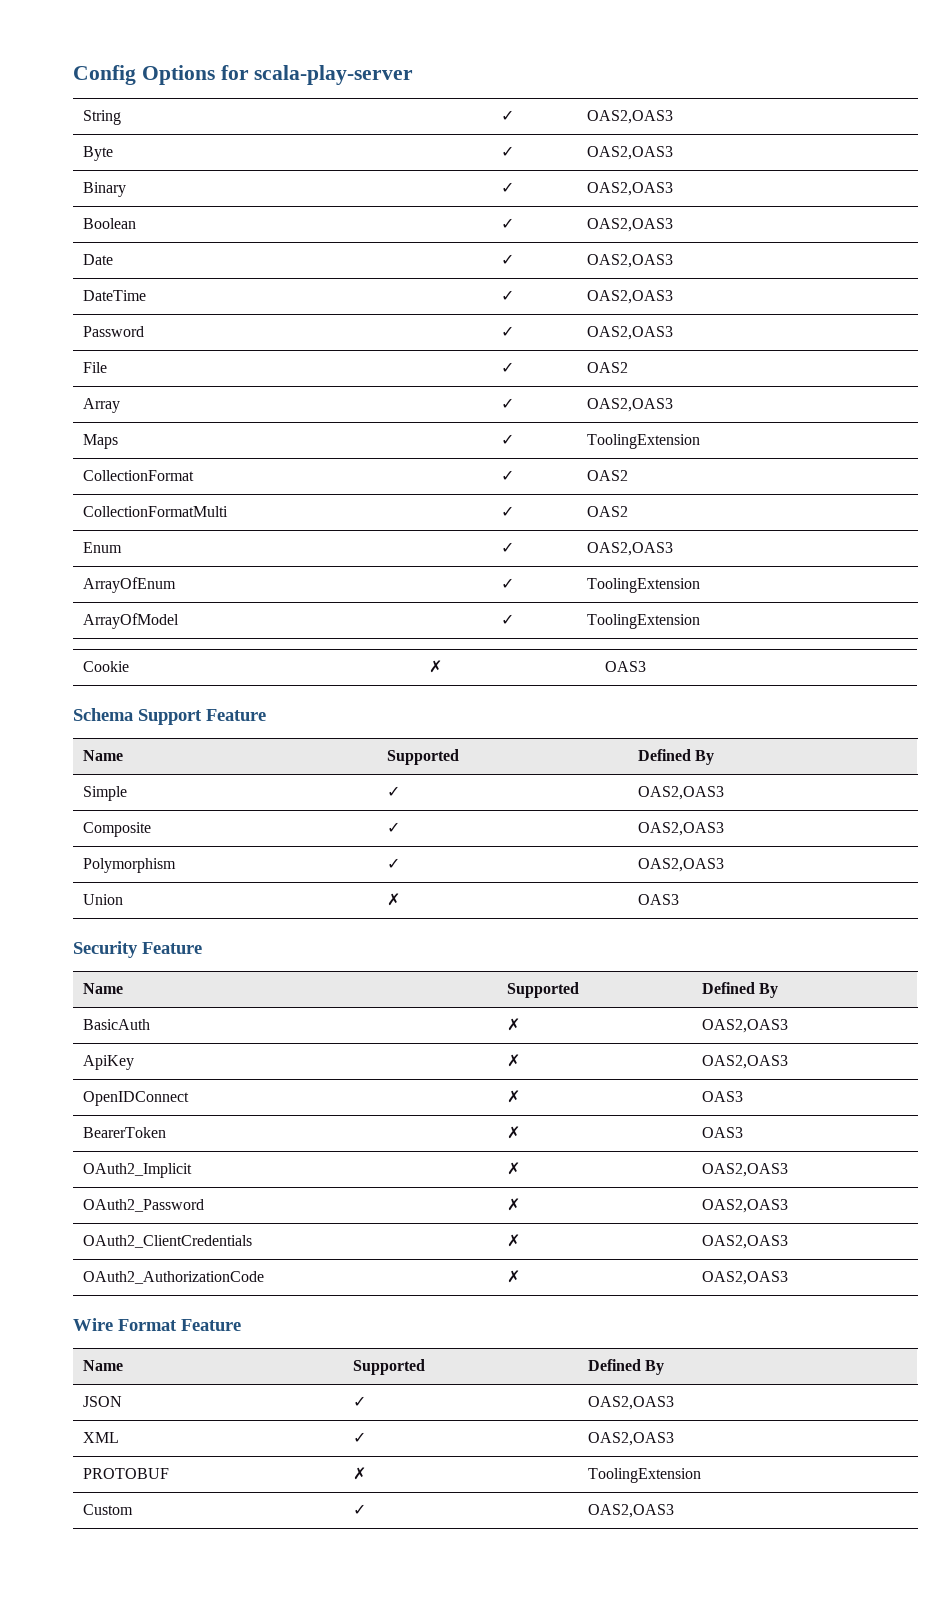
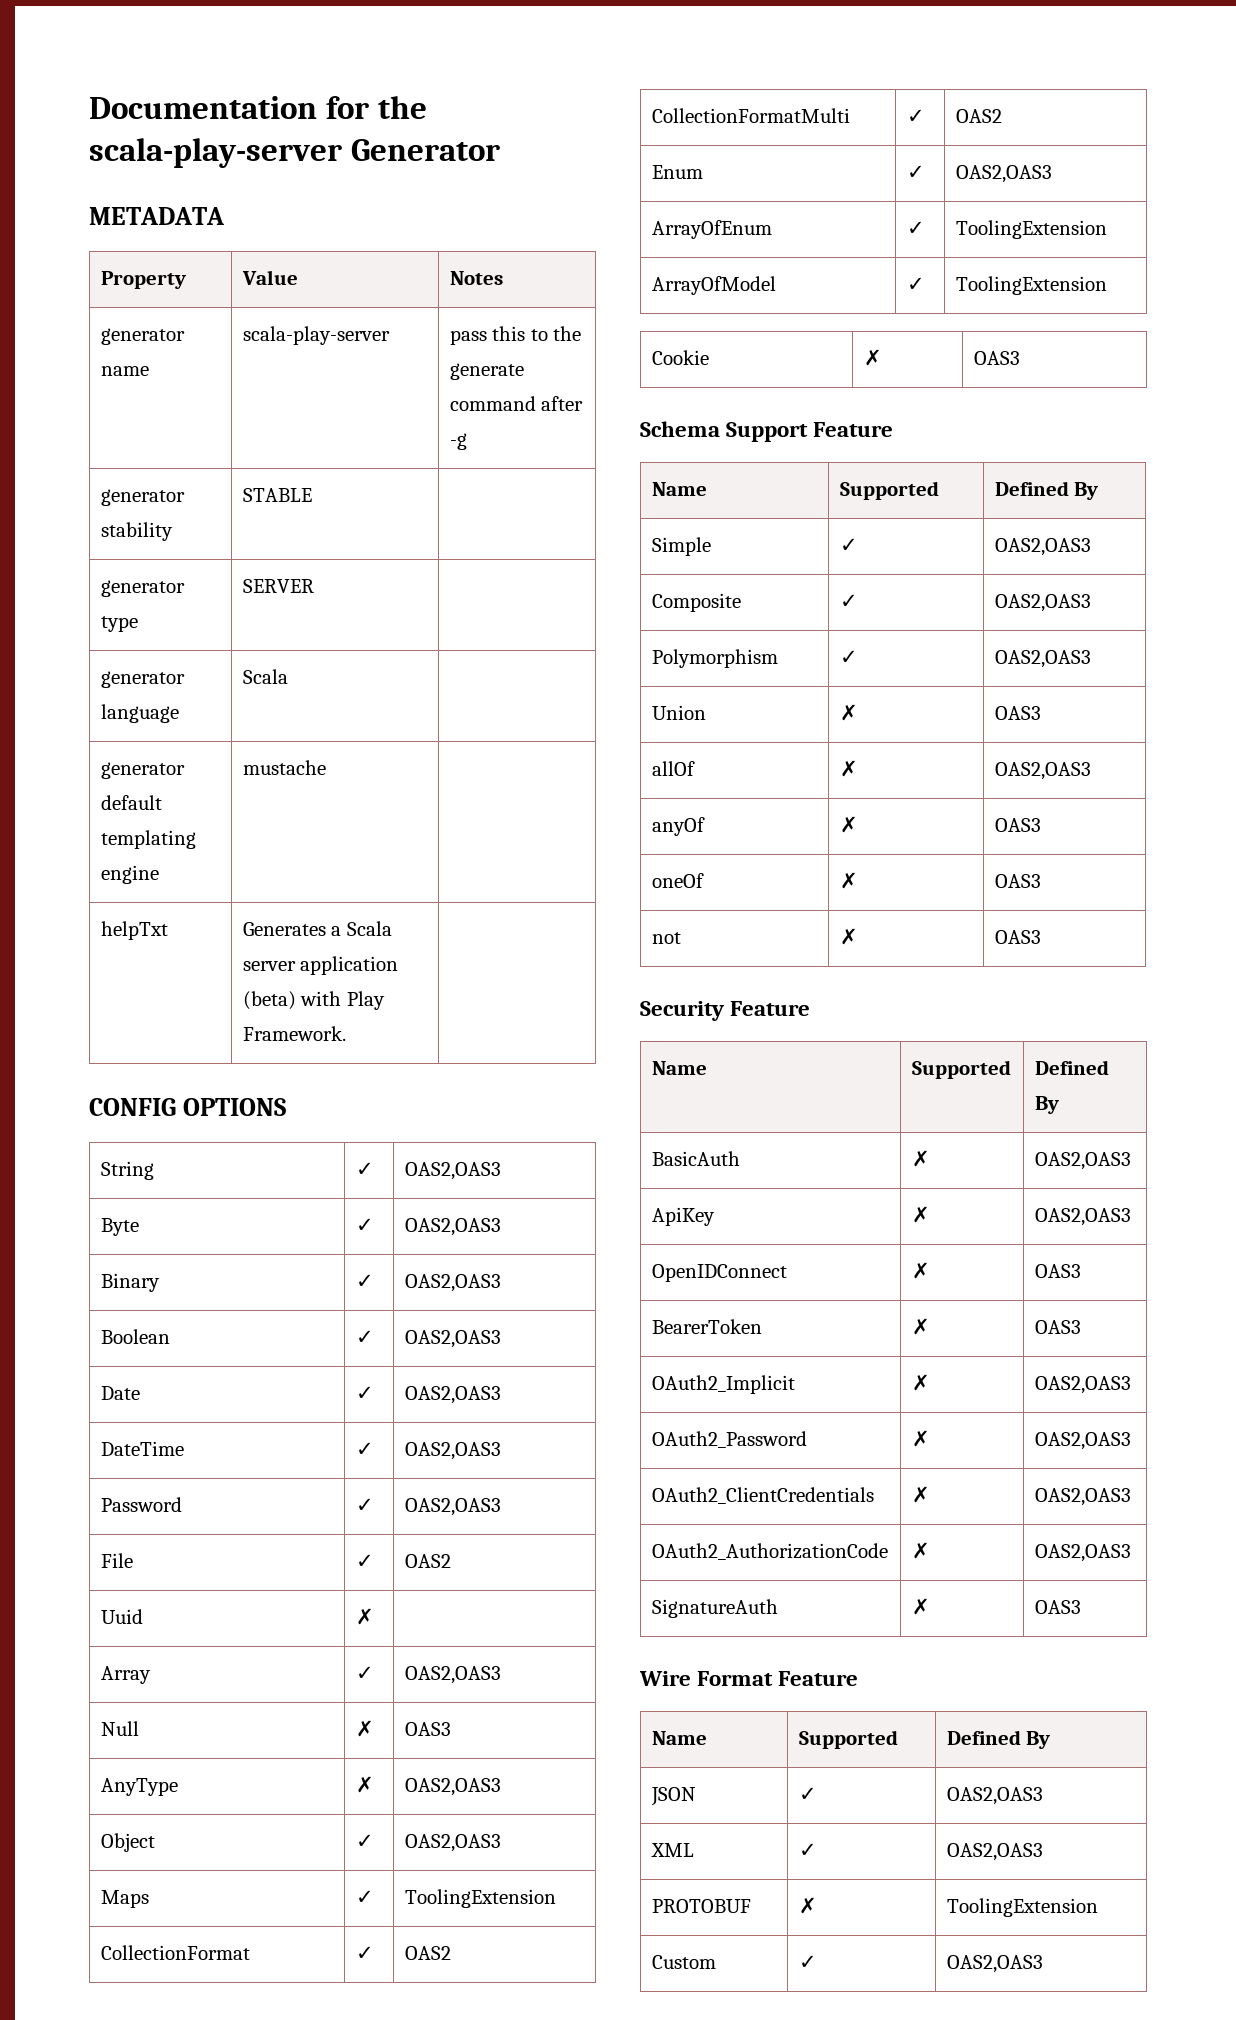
[73,65,414,85] Config Options for scala-play-server -> [89,96,427,119] [89,138,500,168] [89,207,225,225] [100,271,186,289] [241,270,298,285] [449,271,503,285] [100,328,185,345] [100,366,149,376] [242,326,390,345] [449,326,582,345] [449,363,524,380] [449,396,584,411] [449,433,467,450] [100,489,185,506] [100,522,173,541] [242,488,312,502] [100,580,185,597] [100,616,138,632] [242,579,314,593] [100,671,185,688] [100,704,179,723] [242,669,288,684] [100,762,185,779] [100,795,162,810] [100,830,196,849] [100,865,159,884] [242,760,326,775] [100,921,168,940] [242,921,392,936] [242,956,399,975] [242,991,385,1010] [242,1026,346,1041] [89,1098,286,1116] Documentation for the scala-play-server Generator // METADATA // Property | Value | Notes // generator name | scala-play-server | pass this to the generate command after -g // generator stability | STABLE | // generator type | SERVER | // generator language | Scala | // generator default templating engine | mustache | // helpTxt | Generates a Scala server application (beta) with Play Framework. | // CONFIG OPTIONS
(629, 367) none -> [100,1609,143,1624] [355,1608,374,1625] // Uuid | ✗ |
(674, 405) none -> [100,1721,139,1736] [355,1720,374,1737] [404,1722,451,1736] [100,1778,178,1796] [355,1776,374,1793] [404,1778,501,1796] [100,1833,155,1852] [355,1834,374,1848] [404,1834,501,1852] // Null | ✗ | OAS3 // AnyType | ✗ | OAS2,OAS3 // Object | ✓ | OAS2,OAS3
(680, 899) none -> [651,761,695,776] [839,760,858,777] [994,762,1091,780] [651,817,705,836] [839,816,858,833] [994,818,1041,832] [651,873,704,888] [839,872,858,889] [994,874,1041,888] [651,932,681,944] [839,928,858,945] [994,930,1041,944] // allOf | ✗ | OAS2,OAS3 // anyOf | ✗ | OAS3 // oneOf | ✗ | OAS3 // not | ✗ | OAS3
(789, 1278) none -> [651,1599,778,1618] [911,1598,930,1615] [1034,1600,1081,1614] // SignatureAuth | ✗ | OAS3

